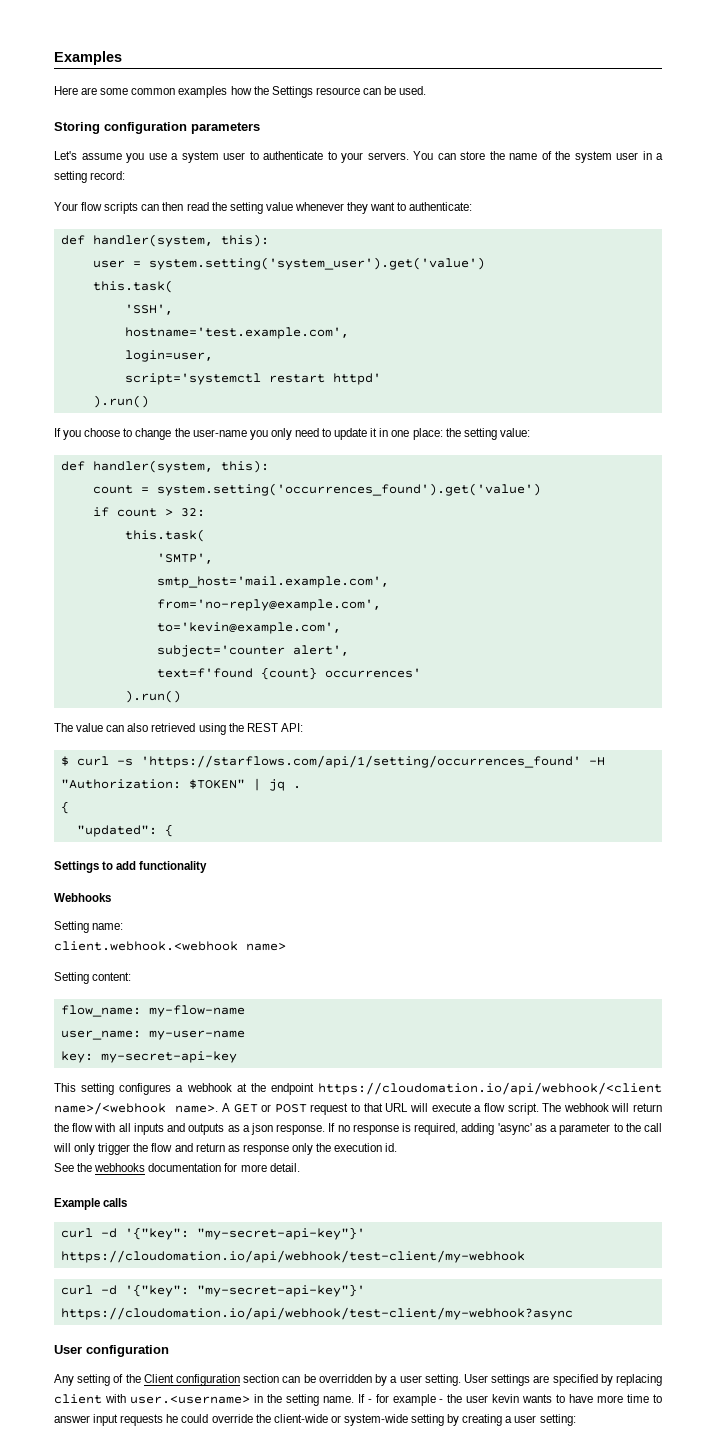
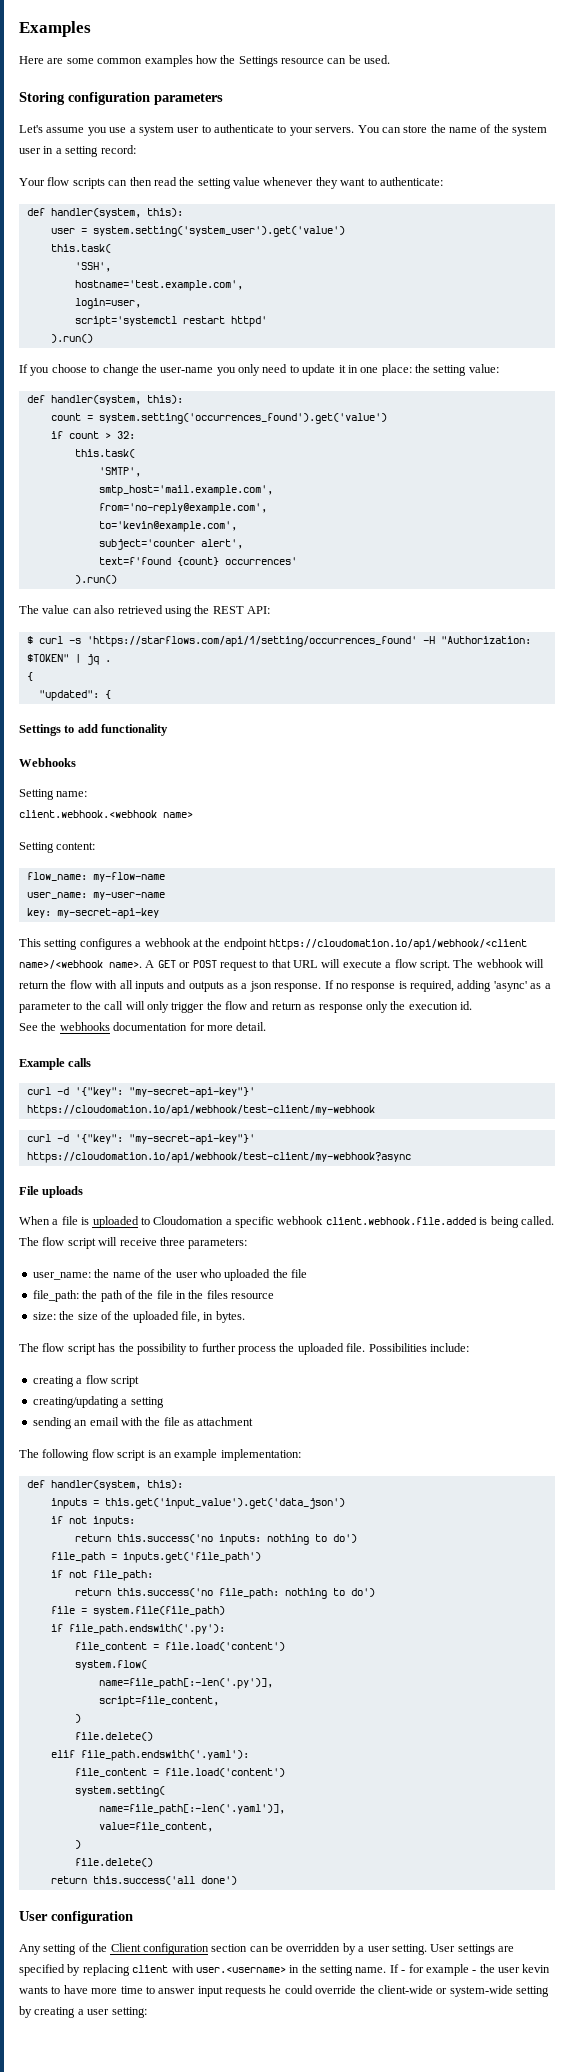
(573, 1313) none -> [19,1186,84,1198] [19,1216,554,1228] [19,1237,248,1249] [32,1269,308,1281] [32,1290,275,1302] [32,1311,245,1323] [19,1343,469,1355] [32,1375,139,1387] [32,1396,164,1408] [32,1417,254,1429] [19,1449,301,1461] [26,1480,183,1490] [50,1498,345,1509] [50,1516,135,1527] [74,1534,357,1545] [50,1552,261,1563] [50,1570,153,1581] [74,1588,375,1599] [50,1606,225,1617] [50,1624,225,1635] [74,1642,285,1651] [74,1660,147,1670] [98,1678,273,1689] [98,1696,219,1707] [74,1714,81,1723] [74,1732,153,1741] [50,1750,249,1761] [74,1768,285,1777] [74,1786,165,1797] [98,1804,285,1815] [98,1822,213,1832] [74,1840,81,1849] [74,1858,153,1867] [50,1876,237,1885] // File uploads // When a file is uploaded to Cloudomation a specific webhook client.webhook.file.added is being called. The flow script will receive three parameters: // user_name: the name of the user who uploaded the file // file_path: the path of the file in the files resource // size: the size of the uploaded file, in bytes. // The flow script has the possibility to further process the uploaded file. Possibilities include: // creating a flow script // creating/updating a setting // sending an email with the file as attachment // The following flow script is an example implementation: // def handler(system, this): // inputs = this.get('input_value').get('data_json') // if not inputs: // return this.success('no inputs: nothing to do') // file_path = inputs.get('file_path') // if not file_path: // return this.success('no file_path: nothing to do') // file = system.file(file_path) // if file_path.endswith('.py'): // file_content = file.load('content') // system.flow( // name=file_path[:-len('.py')], // script=file_content, // ) // file.delete() // elif file_path.endswith('.yaml'): // file_content = file.load('content') // system.setting( // name=file_path[:-len('.yaml')], // value=file_content, // ) // file.delete() // return this.success('all done')

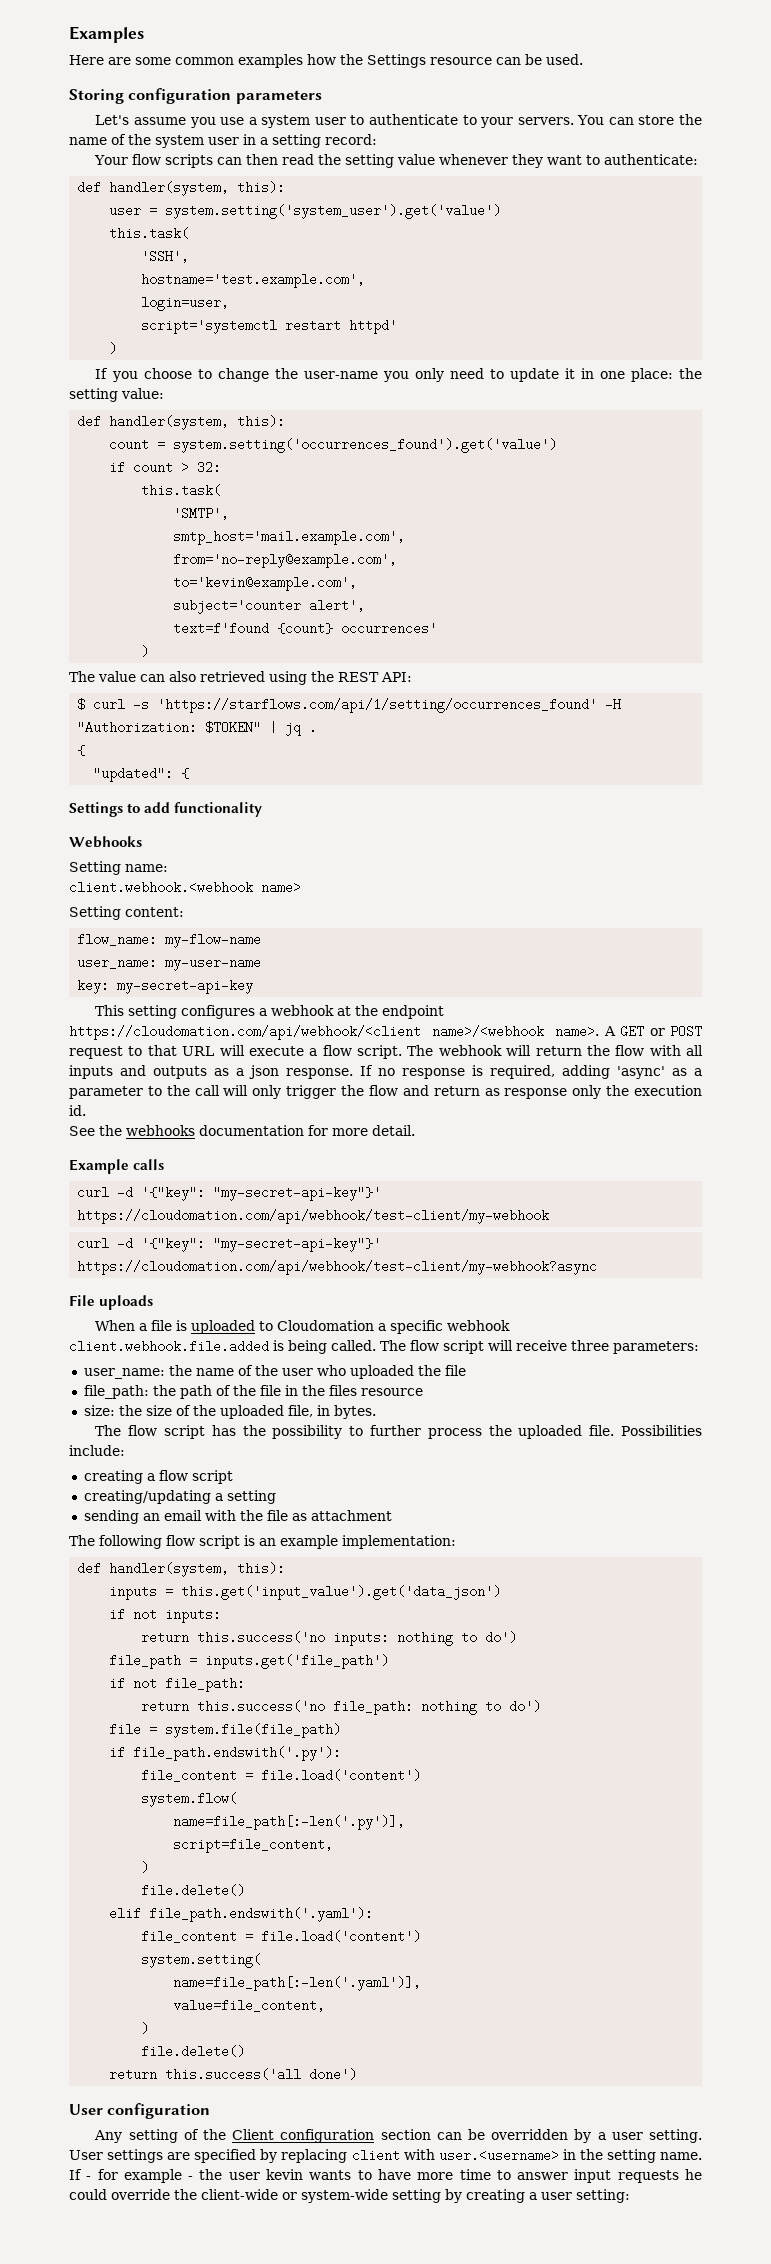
[50,334,93,343] ).run() -> [109,342,118,355] )
[74,575,117,584] ).run() -> [141,645,150,658] )
[269,939,527,950] https://cloudomation.io/api/webhook/<client -> [69,1025,421,1040] https://cloudomation.com/api/webhook/<client
[26,1105,375,1116] [26,1134,255,1145] [26,1152,411,1163] https://cloudomation.io/api/webhook/test-client/my-webhook // curl -d '{"key": "my-secret-api-key"}' https://cloudomation.io/api/webhook/test-client/my-webhook?async -> [77,1209,550,1224] [77,1237,382,1252] [77,1260,598,1275] https://cloudomation.com/api/webhook/test-client/my-webhook // curl -d '{"key": "my-secret-api-key"}' https://cloudomation.com/api/webhook/test-client/my-webhook?async

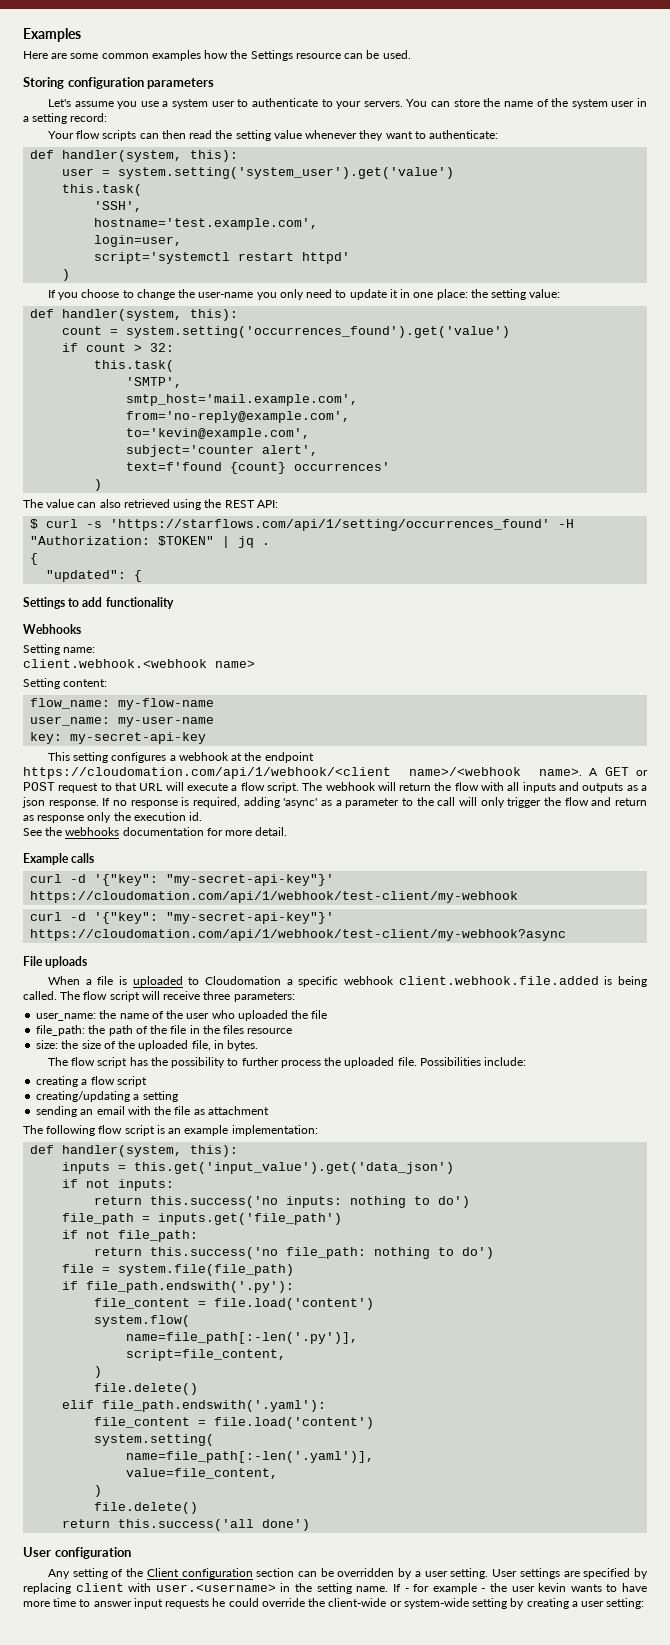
[69,1025,421,1040] https://cloudomation.com/api/webhook/<client -> [23,767,391,779] https://cloudomation.com/api/1/webhook/<client
[77,1209,550,1224] [77,1237,382,1252] [77,1260,598,1275] https://cloudomation.com/api/webhook/test-client/my-webhook // curl -d '{"key": "my-secret-api-key"}' https://cloudomation.com/api/webhook/test-client/my-webhook?async -> [30,891,519,903] [30,912,335,924] [30,929,567,941] https://cloudomation.com/api/1/webhook/test-client/my-webhook // curl -d '{"key": "my-secret-api-key"}' https://cloudomation.com/api/1/webhook/test-client/my-webhook?async

